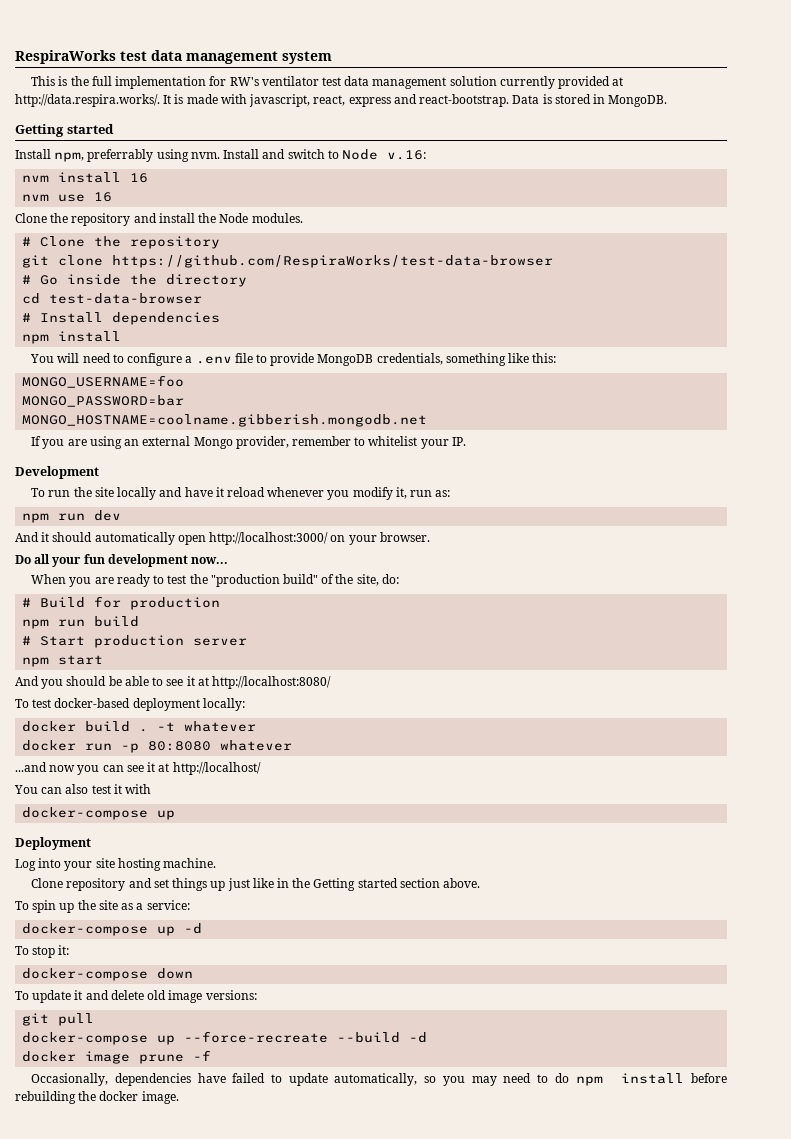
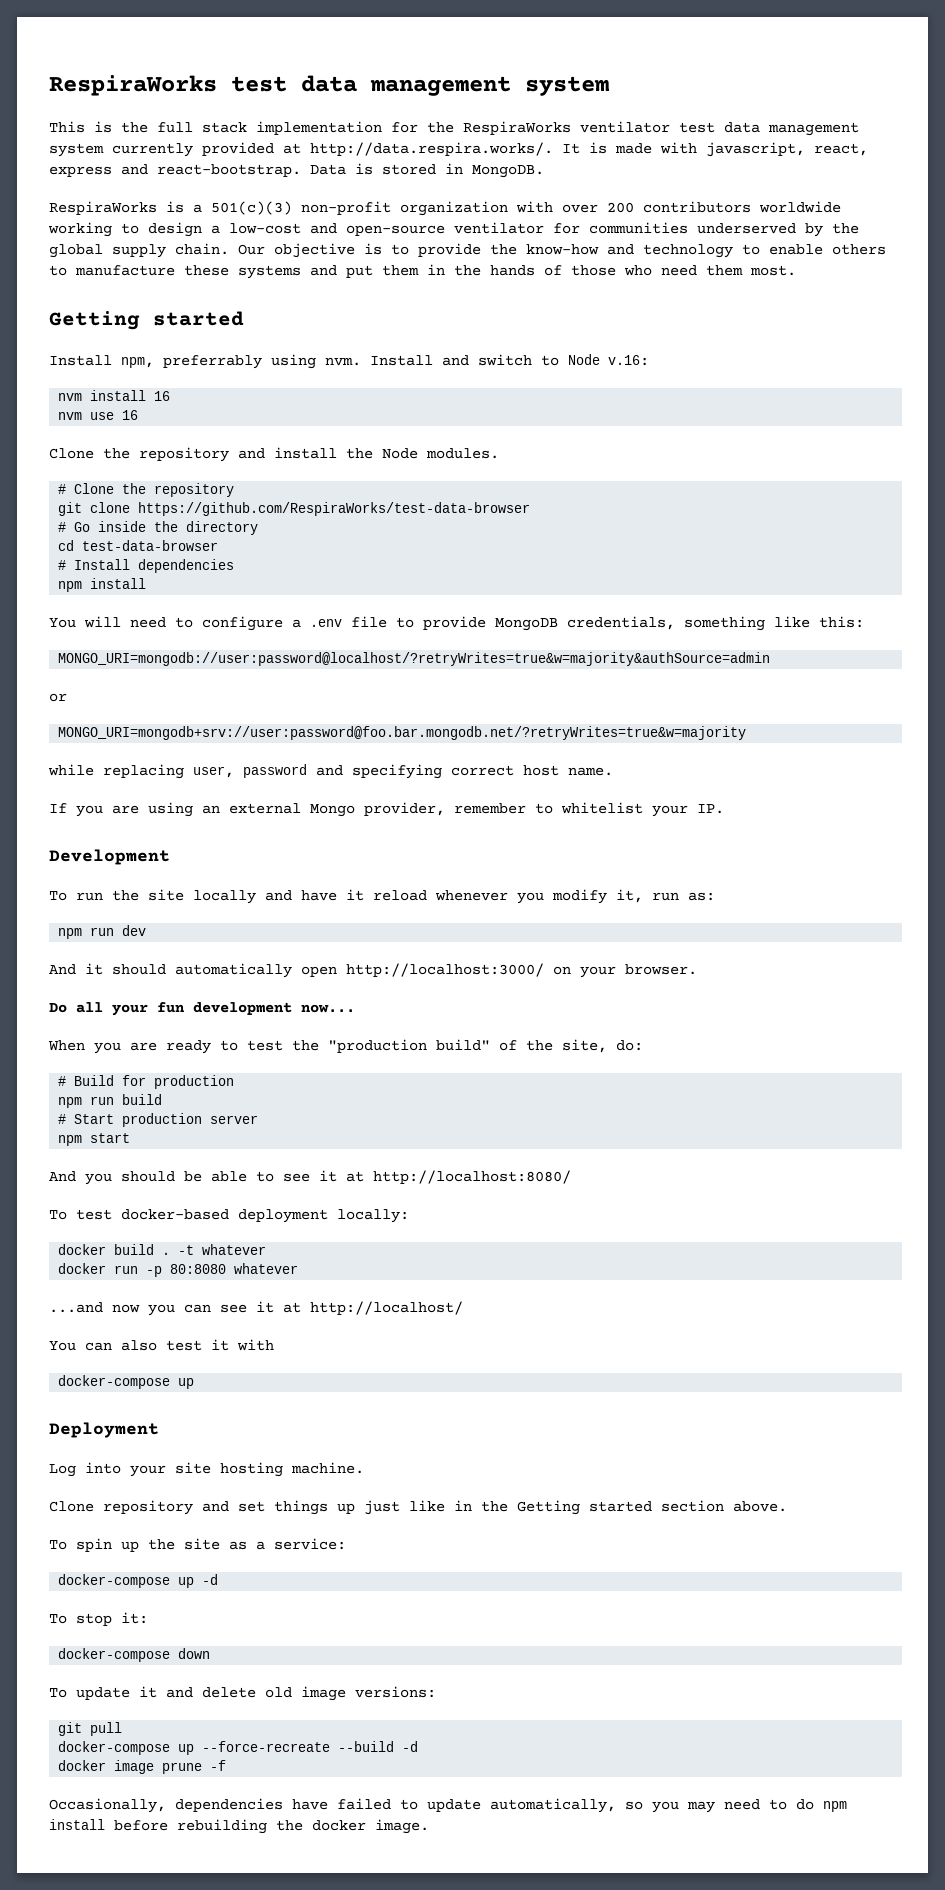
(112, 81) none -> [202,122,247,133] stack
[229,77,259,86] RW's -> [427,121,571,135] the RespiraWorks
[449,76,497,86] solution -> [49,143,104,157] system
(668, 101) none -> [49,201,841,216] [48,222,859,237] [49,243,886,258] [49,264,796,279] // RespiraWorks is a 501(c)(3) non-profit organization with over 200 contributors worldwide working to design a low-cost and open-source ventilator for communities underserved by the global supply chain. Our objective is to provide the know-how and technology to enable others to manufacture these systems and put them in the hands of those who need them most.
[22,375,185,388] [22,395,185,407] [22,414,428,427] MONGO_USERNAME=foo // MONGO_PASSWORD=bar // MONGO_HOSTNAME=coolname.gibberish.mongodb.net -> [58,652,771,666] [49,693,67,702] [58,726,747,740] [48,764,613,779] MONGO_URI=mongodb://user:password@localhost/?retryWrites=true&w=majority&authSource=admin // or // MONGO_URI=mongodb+srv://user:password@foo.bar.mongodb.net/?retryWrites=true&w=majority // while replacing user, password and specifying correct host name.

